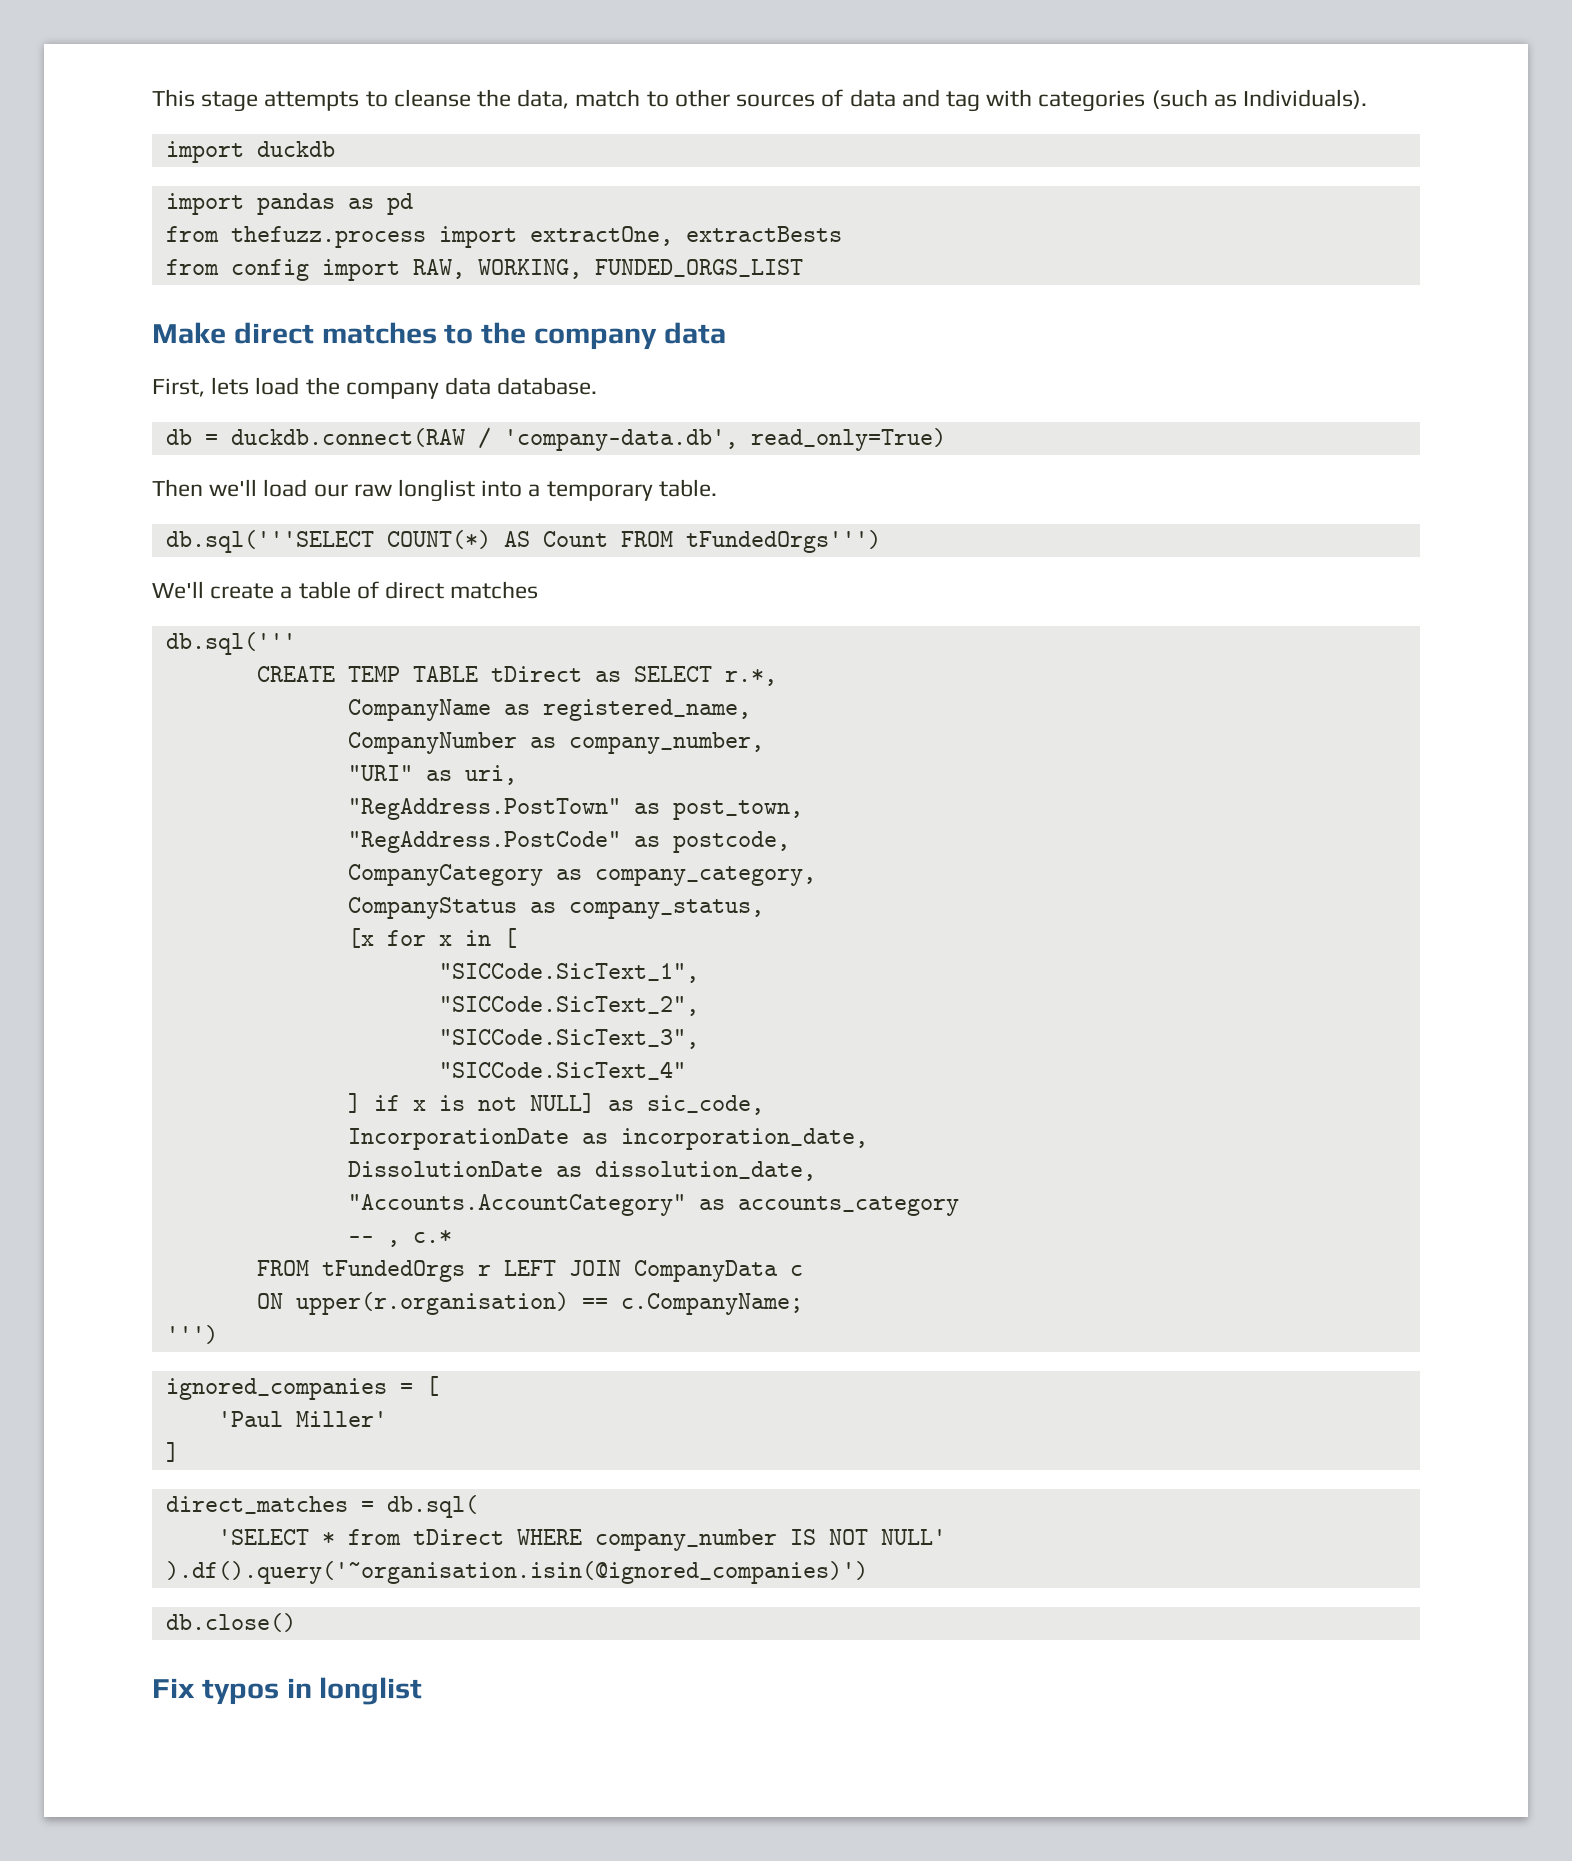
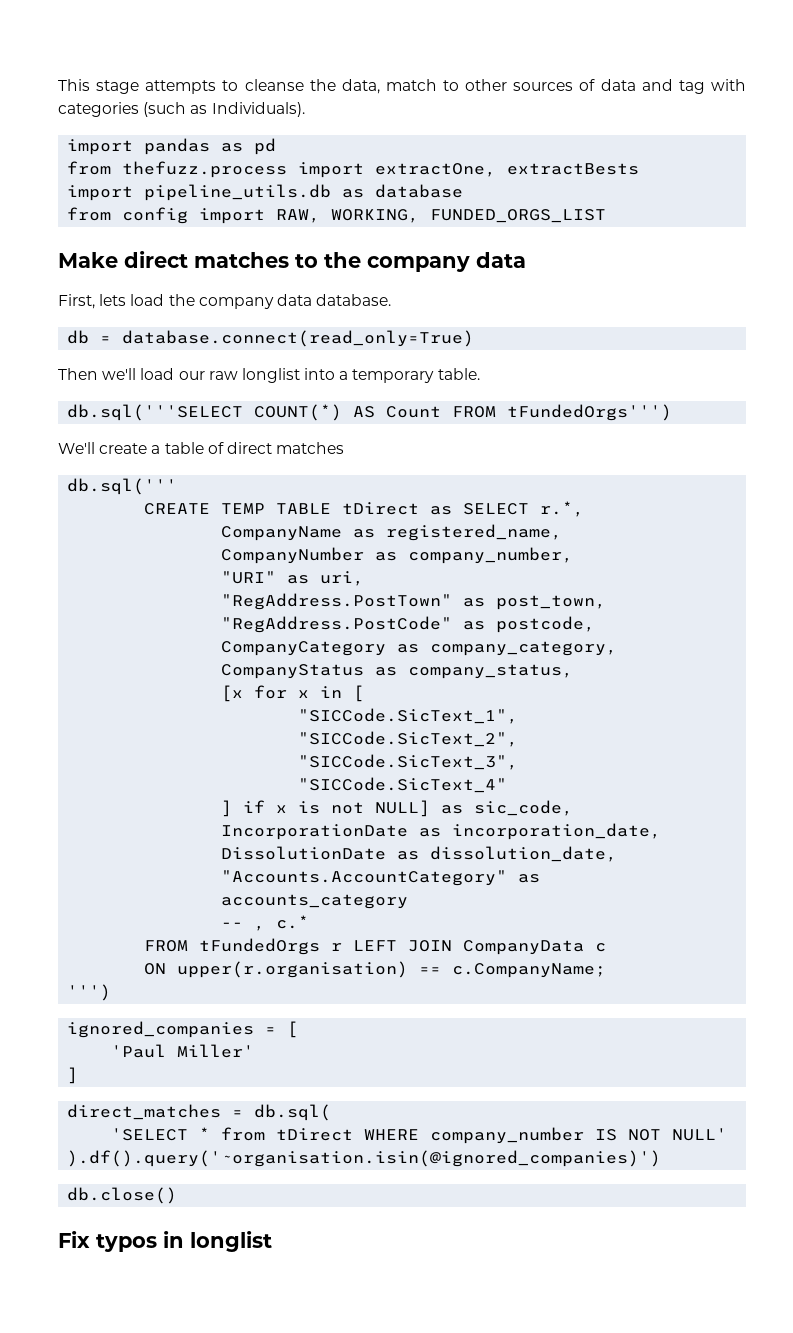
[165,141,335,163] // import duckdb -> (305, 109) none
(842, 234) none -> [67,184,464,201] // import pipeline_utils.db as database
[230,427,946,451] duckdb.connect(RAW / 'company-data.db', read_only=True) -> [122,330,475,347] database.connect(read_only=True)

